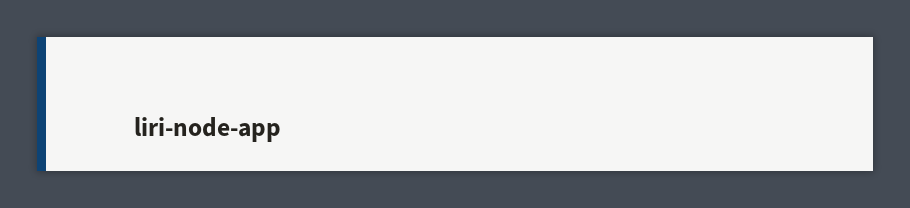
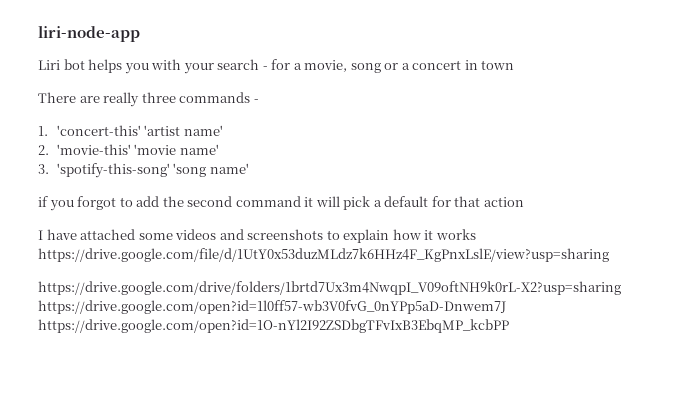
(281, 129) none -> [38,59,515,74] [38,92,259,107] [38,125,223,136] [38,144,219,155] [38,163,249,178] [38,196,524,211] [38,229,476,243] [38,248,609,262] [38,281,621,295] [38,300,506,314] [38,319,509,333] // Liri bot helps you with your search - for a movie, song or a concert in town // There are really three commands - // 1. 'concert-this' 'artist name' // 2. 'movie-this' 'movie name' // 3. 'spotify-this-song' 'song name' // if you forgot to add the second command it will pick a default for that action // I have attached some videos and screenshots to explain how it works https://drive.google.com/file/d/1UtY0x53duzMLdz7k6HHz4F_KgPnxLslE/view?usp=sharing // https://drive.google.com/drive/folders/1brtd7Ux3m4NwqpI_V09oftNH9k0rL-X2?usp=sharing https://drive.google.com/open?id=1l0ff57-wb3V0fvG_0nYPp5aD-Dnwem7J https://drive.google.com/open?id=1O-nYl2I92ZSDbgTFvIxB3EbqMP_kcbPP

